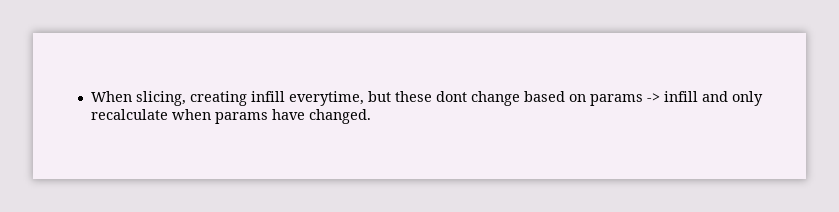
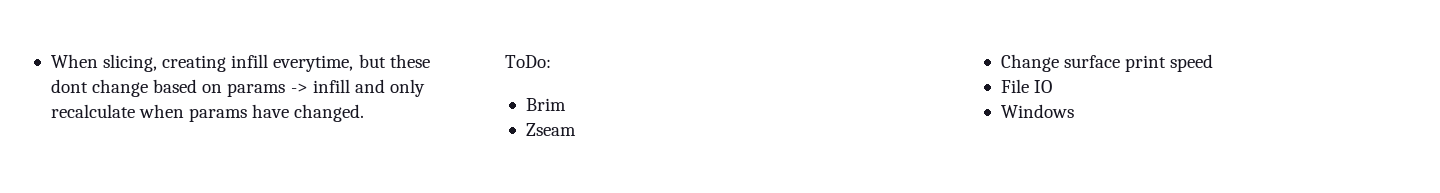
(371, 116) none -> [505,55,551,68] [525,98,566,111] [525,123,576,136] [1000,54,1214,72] [1000,79,1053,93] [1000,104,1074,118] // ToDo: // Brim // Zseam // Change surface print speed // File IO // Windows

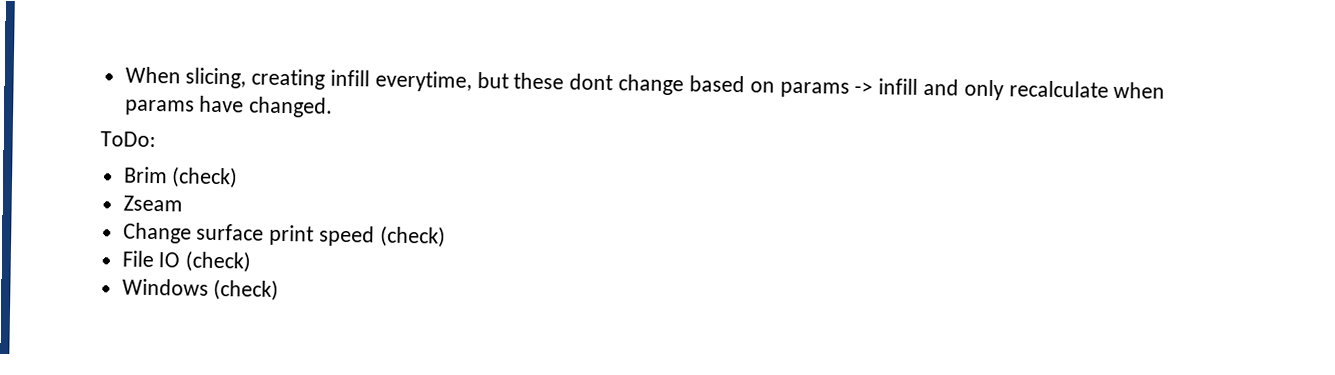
(566, 104) none -> [171,166,239,189] (check)
(1214, 63) none -> [379,225,446,248] (check)
(1053, 86) none -> [185,250,252,273] (check)
(1074, 111) none -> [213,278,280,301] (check)

